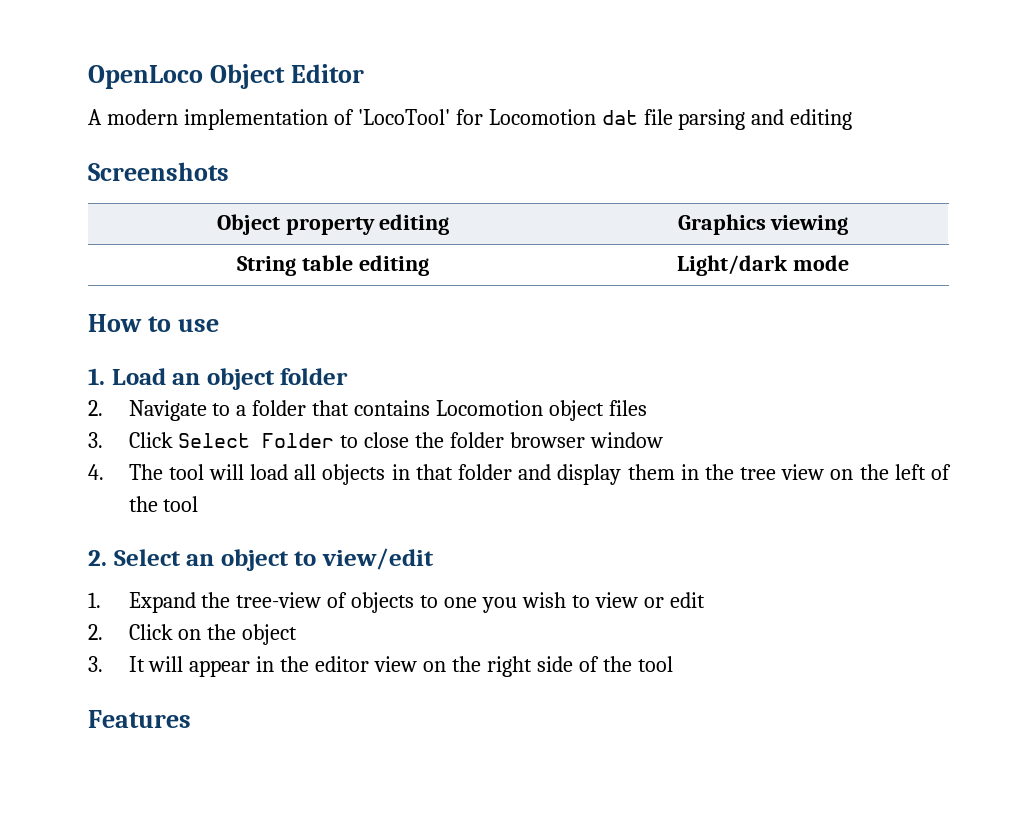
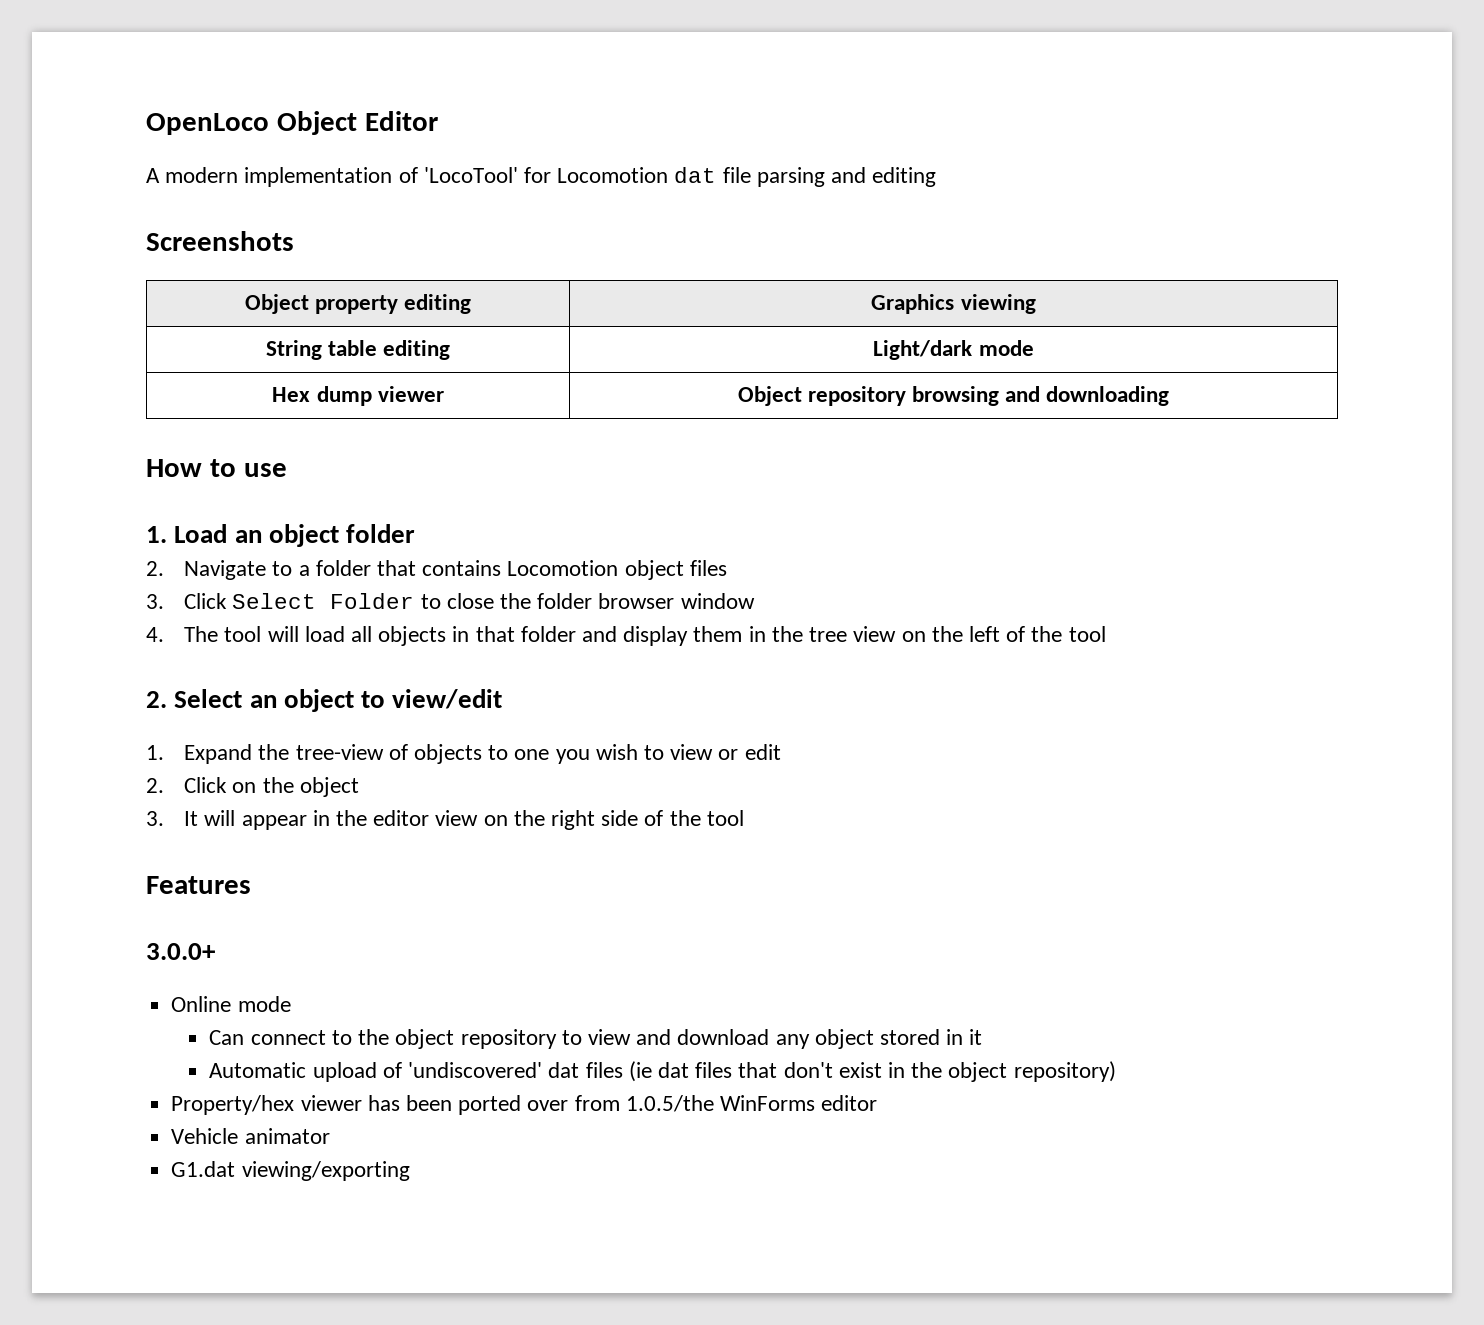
(849, 263) none -> [272,386,444,406] [737,386,1170,406] // Hex dump viewer | Object repository browsing and downloading
(191, 719) none -> [146,943,215,960] [171,996,291,1012] [209,1029,983,1049] [209,1061,1116,1082] [171,1095,878,1115] [171,1128,330,1144] [171,1161,410,1181] // 3.0.0+ // Online mode // Can connect to the object repository to view and download any object stored in it // Automatic upload of 'undiscovered' dat files (ie dat files that don't exist in the object repository) // Property/hex viewer has been ported over from 1.0.5/the WinForms editor // Vehicle animator // G1.dat viewing/exporting

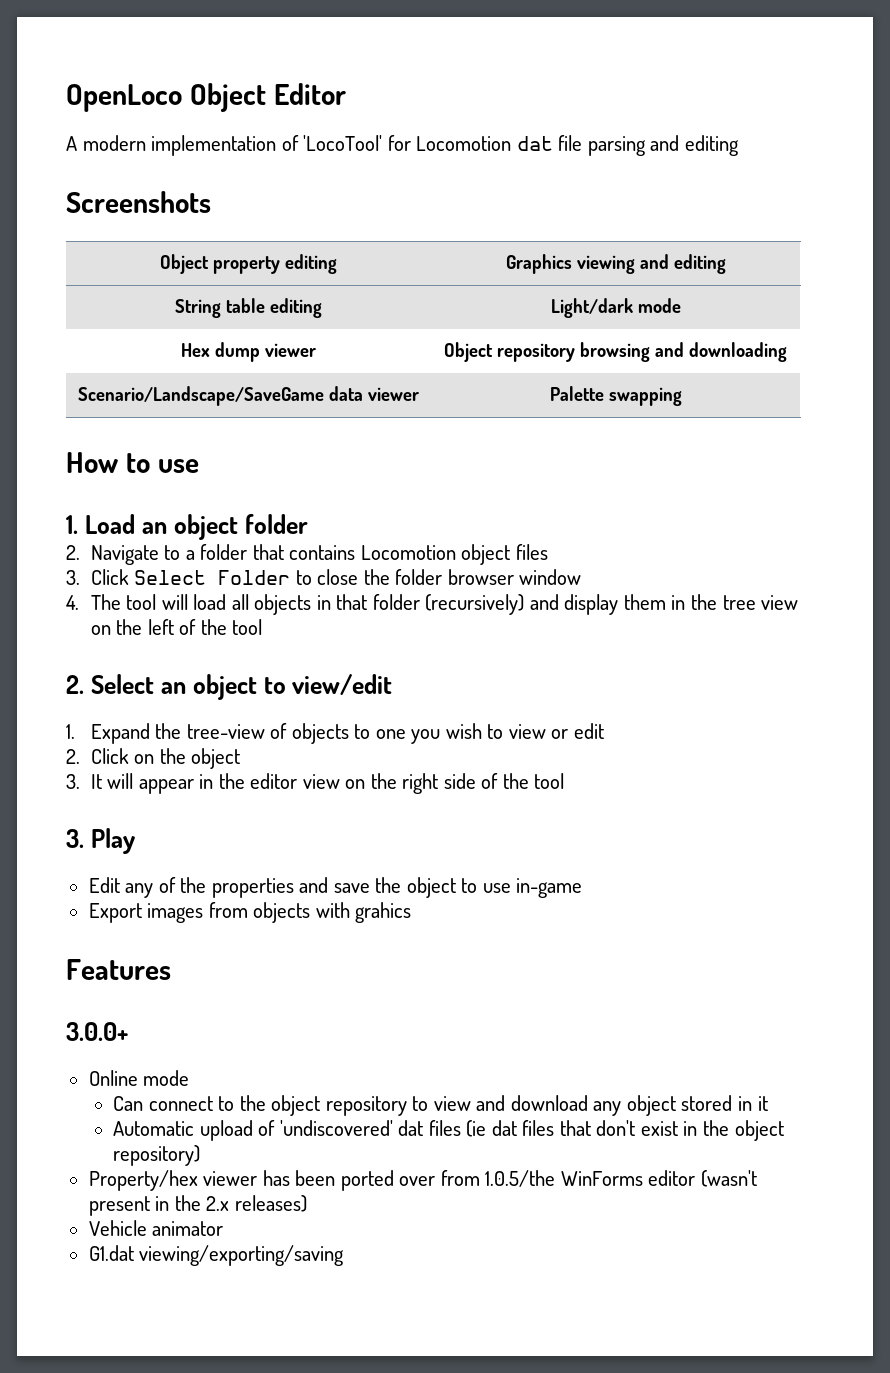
(1036, 304) none -> [639,254,726,274] and editing
(1170, 396) none -> [78,386,419,406] [549,386,682,406] // Scenario/Landscape/SaveGame data viewer | Palette swapping
(576, 634) none -> [425,594,525,615] (recursively)
(744, 818) none -> [66,828,135,854] [88,877,583,898] [88,902,412,923] // 3. Play // Edit any of the properties and save the object to use in-game // Export images from objects with grahics
(878, 1103) none -> [700,1170,757,1187] [88,1195,307,1216] (wasn't present in the 2.x releases)
[241,1161,410,1181] viewing/exporting -> [139,1245,345,1266] viewing/exporting/saving

